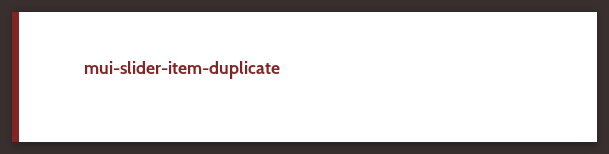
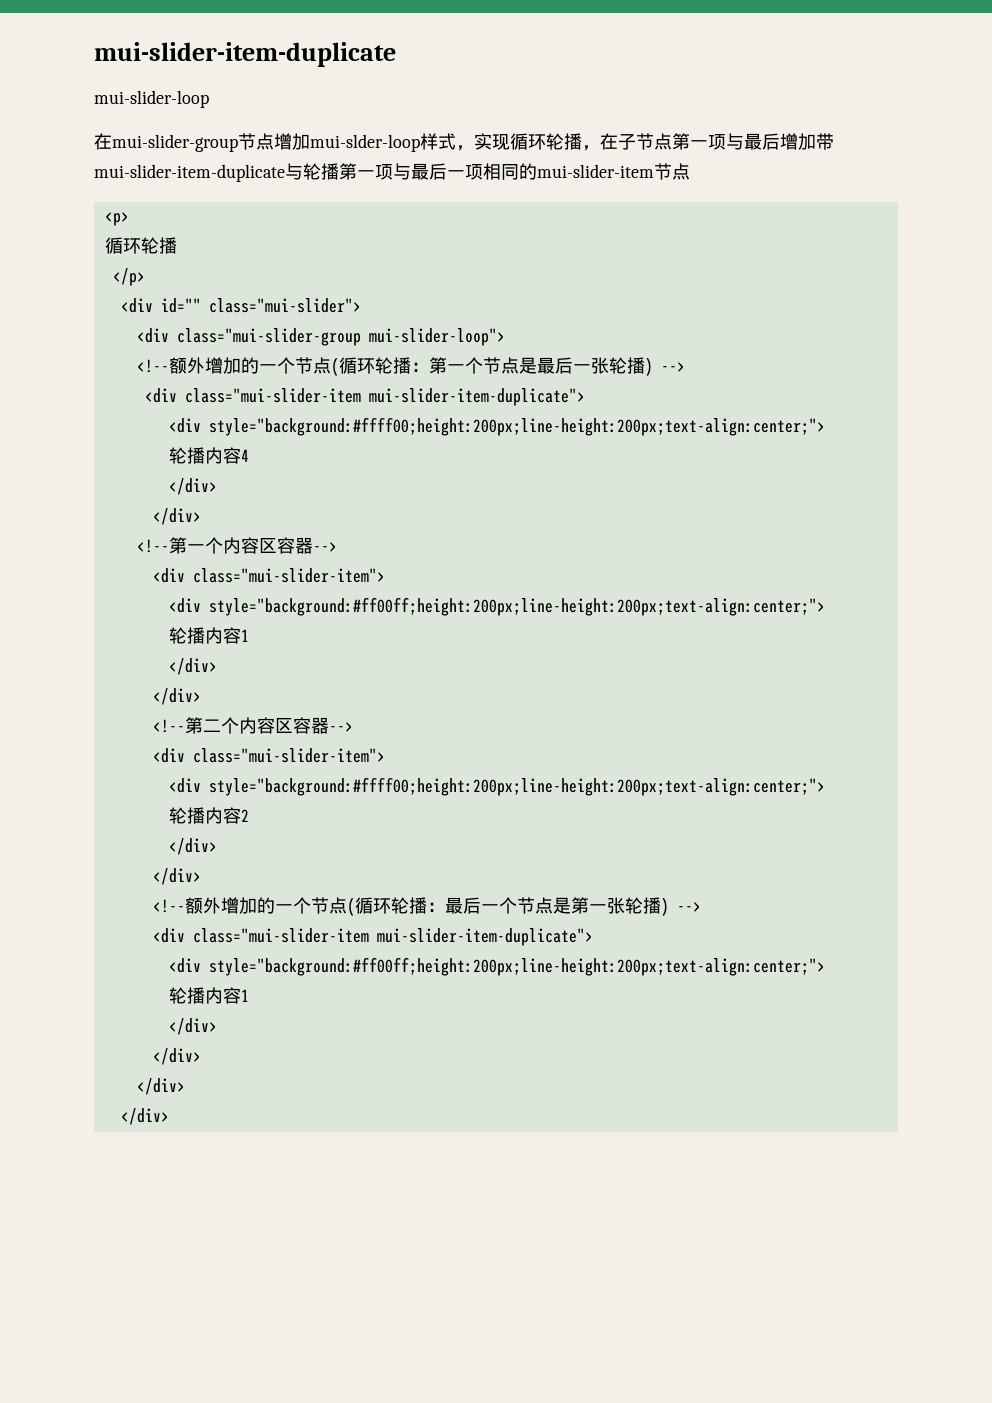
[84,61,280,79] mui-slider-item-duplicate -> [94,42,396,67] [94,90,209,108] [94,133,834,152] [94,163,690,182] [104,212,129,226] [104,237,177,254] [112,268,145,286] [120,298,361,313] [136,328,505,346] [136,357,685,376] [144,388,585,406] [168,417,825,436] [168,447,249,464] [168,478,217,495] [152,508,201,525] [136,537,337,554] [152,568,385,583] [168,597,825,616] [168,627,249,644] [168,658,217,675] [152,688,201,705] [152,717,353,734] [152,748,385,763] [168,777,825,796] [168,807,249,824] [168,838,217,855] [152,868,201,885] [152,897,701,916] [152,928,593,946] [168,957,825,976] [168,987,249,1004] [168,1018,217,1035] [152,1048,201,1065] [136,1078,185,1095] [120,1108,169,1125] mui-slider-item-duplicate // mui-slider-loop // 在mui-slider-group节点增加mui-slder-loop样式，实现循环轮播，在子节点第一项与最后增加带mui-slider-item-duplicate与轮播第一项与最后一项相同的mui-slider-item节点 // <p> // 循环轮播 // </p> // <div id="" class="mui-slider"> // <div class="mui-slider-group mui-slider-loop"> // <!--额外增加的一个节点(循环轮播：第一个节点是最后一张轮播) --> // <div class="mui-slider-item mui-slider-item-duplicate"> // <div style="background:#ffff00;height:200px;line-height:200px;text-align:center;"> // 轮播内容4 // </div> // </div> // <!--第一个内容区容器--> // <div class="mui-slider-item"> // <div style="background:#ff00ff;height:200px;line-height:200px;text-align:center;"> // 轮播内容1 // </div> // </div> // <!--第二个内容区容器--> // <div class="mui-slider-item"> // <div style="background:#ffff00;height:200px;line-height:200px;text-align:center;"> // 轮播内容2 // </div> // </div> // <!--额外增加的一个节点(循环轮播：最后一个节点是第一张轮播) --> // <div class="mui-slider-item mui-slider-item-duplicate"> // <div style="background:#ff00ff;height:200px;line-height:200px;text-align:center;"> // 轮播内容1 // </div> // </div> // </div> // </div>

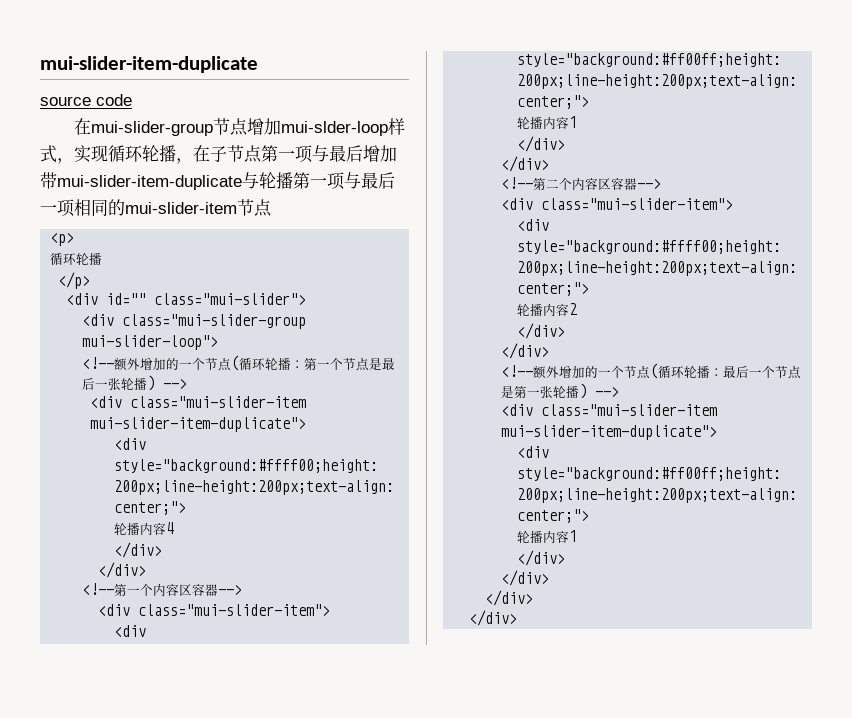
[94,90,209,108] mui-slider-loop -> [40,94,132,106] source code

